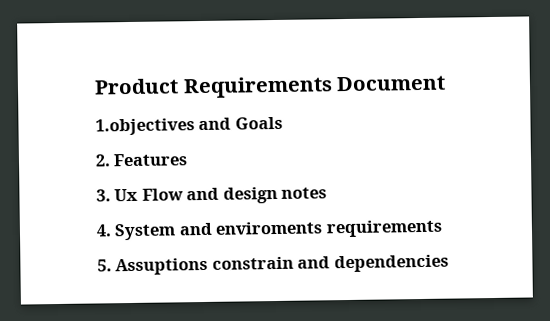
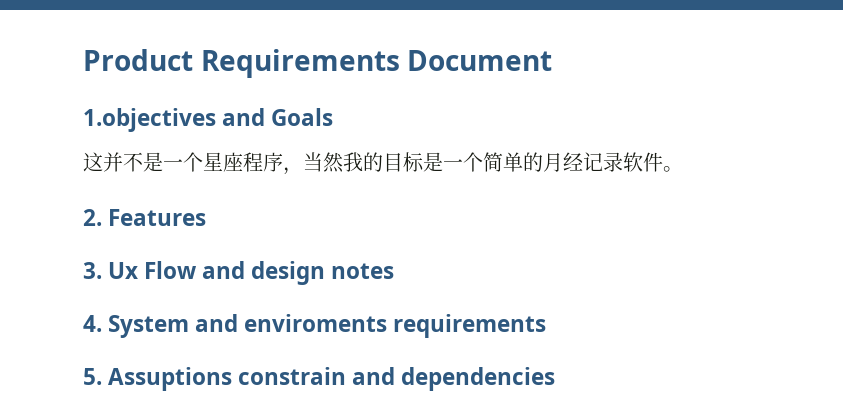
(283, 123) none -> [83,152,683,175] // 这并不是一个星座程序，当然我的目标是一个简单的月经记录软件。

